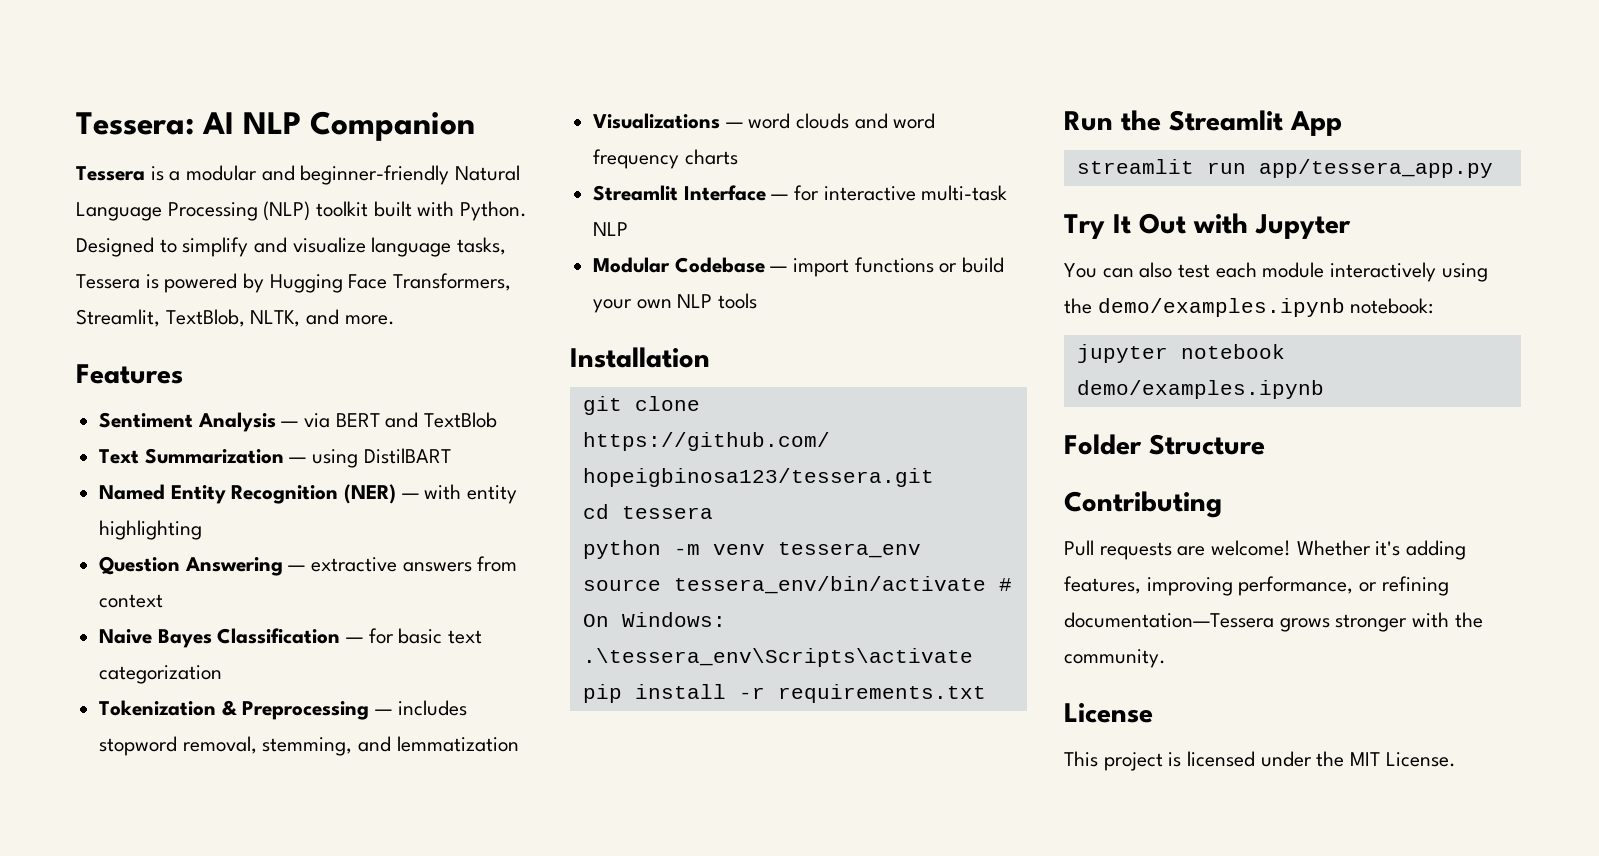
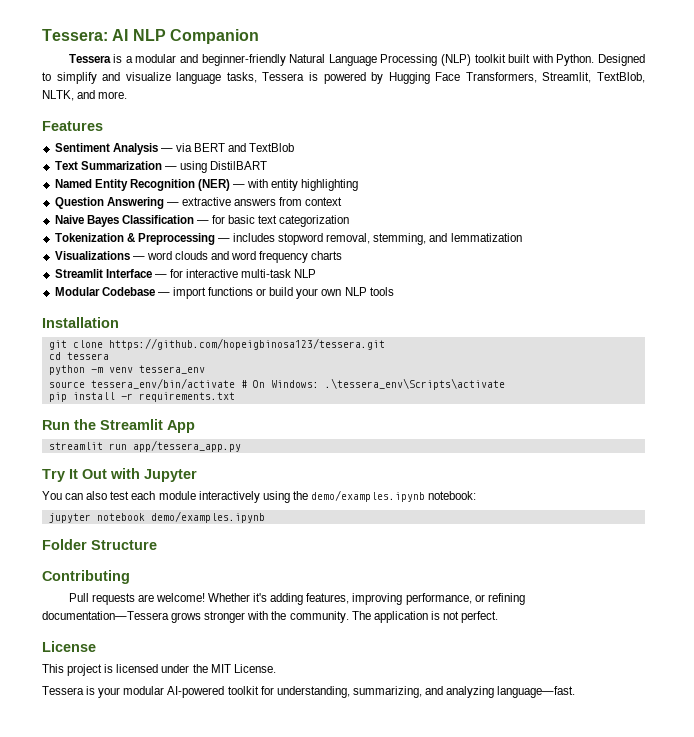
(1166, 658) none -> [351,611,499,623] The application is not perfect.
(1456, 759) none -> [42,686,576,698] // Tessera is your modular AI-powered toolkit for understanding, summarizing, and analyzing language—fast.

